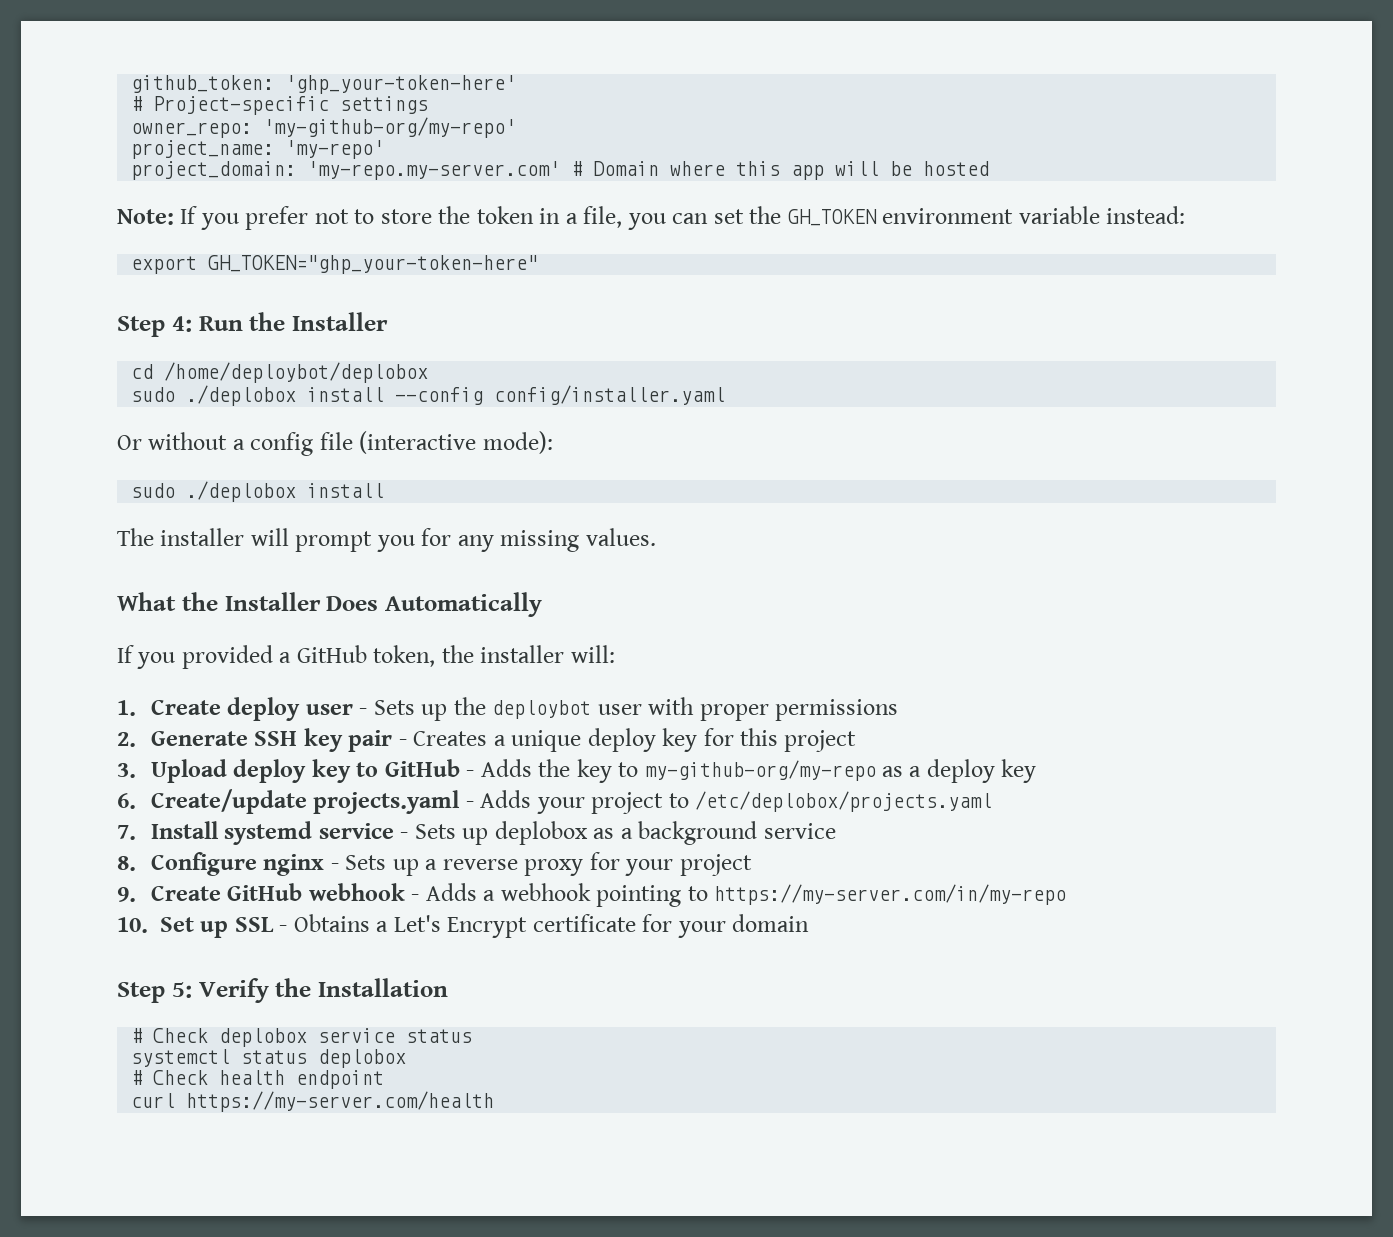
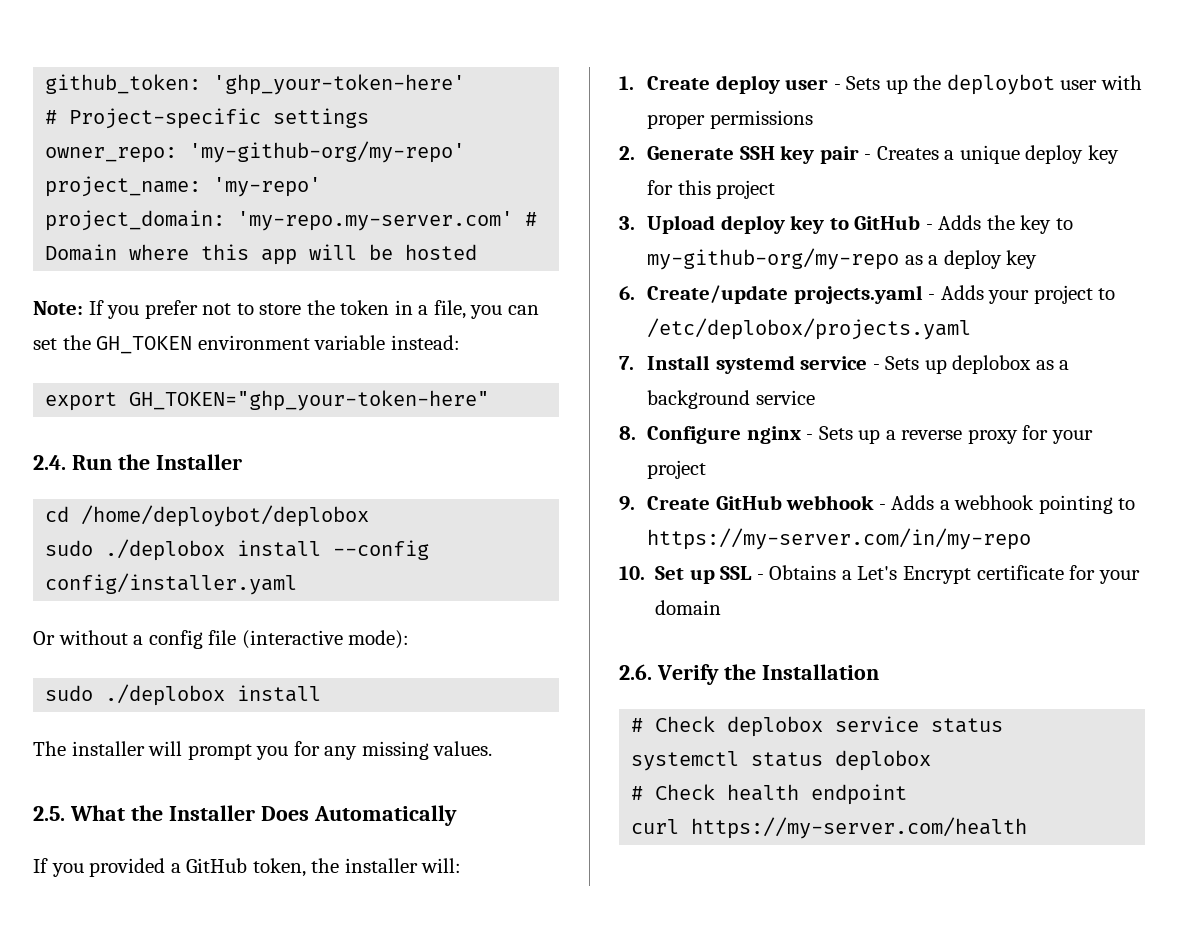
[117,316,192,337] Step 4: -> [33,455,66,470] 2.4.
(656, 537) none -> [33,806,65,821] 2.5.
[117,982,192,1003] Step 5: -> [619,664,652,680] 2.6.

